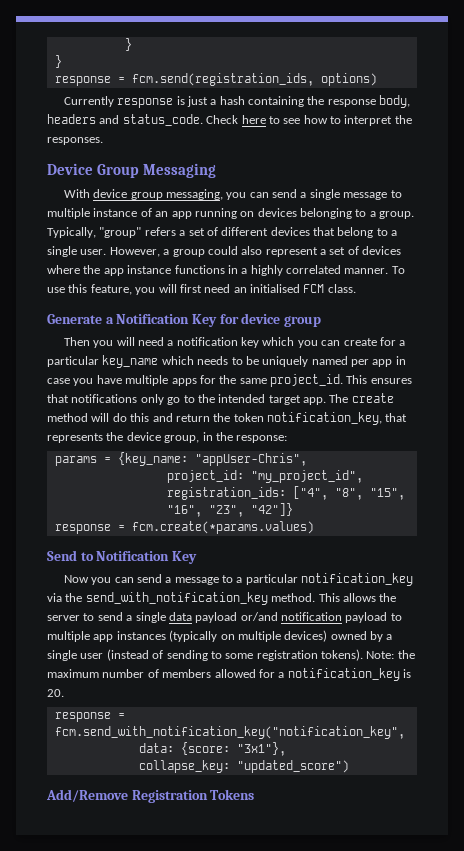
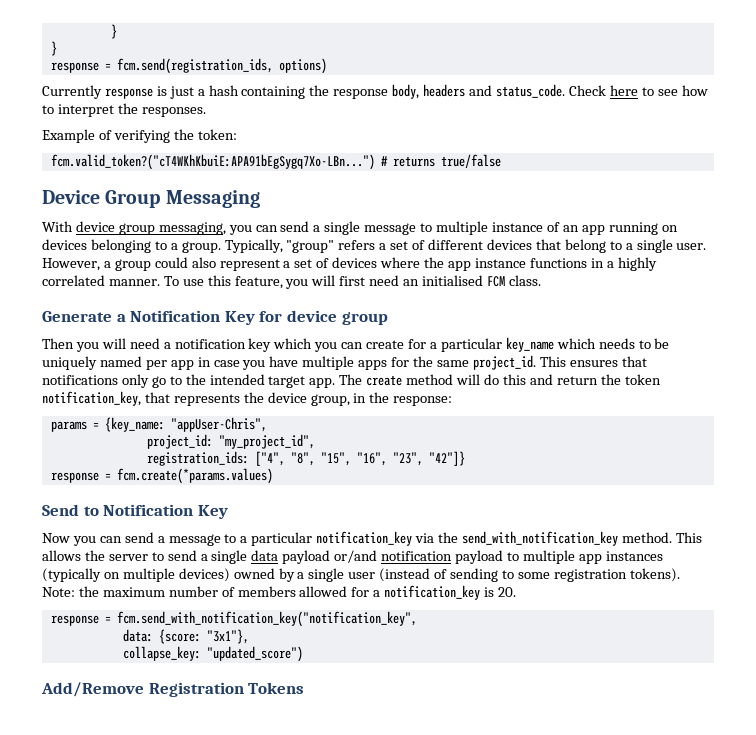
(103, 141) none -> [42,129,237,143] [50,154,501,170] // Example of verifying the token: // fcm.valid_token?("cT4WKhKbuiE:APA91bEgSygq7Xo-LBn...") # returns true/false

